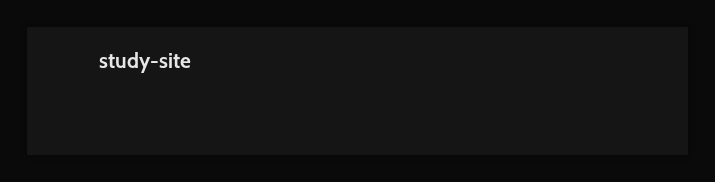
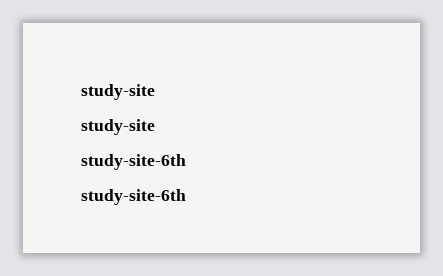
[99,52,191,73] study-site -> [81,84,155,100] [81,119,155,135] [81,154,186,170] [81,189,186,205] study-site // study-site // study-site-6th // study-site-6th

